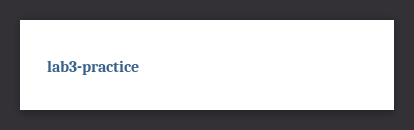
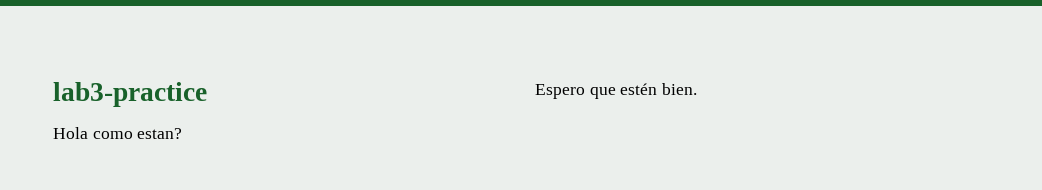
(139, 67) none -> [53,127,183,139] [535,83,698,99] // Hola como estan? // Espero que estén bien.

